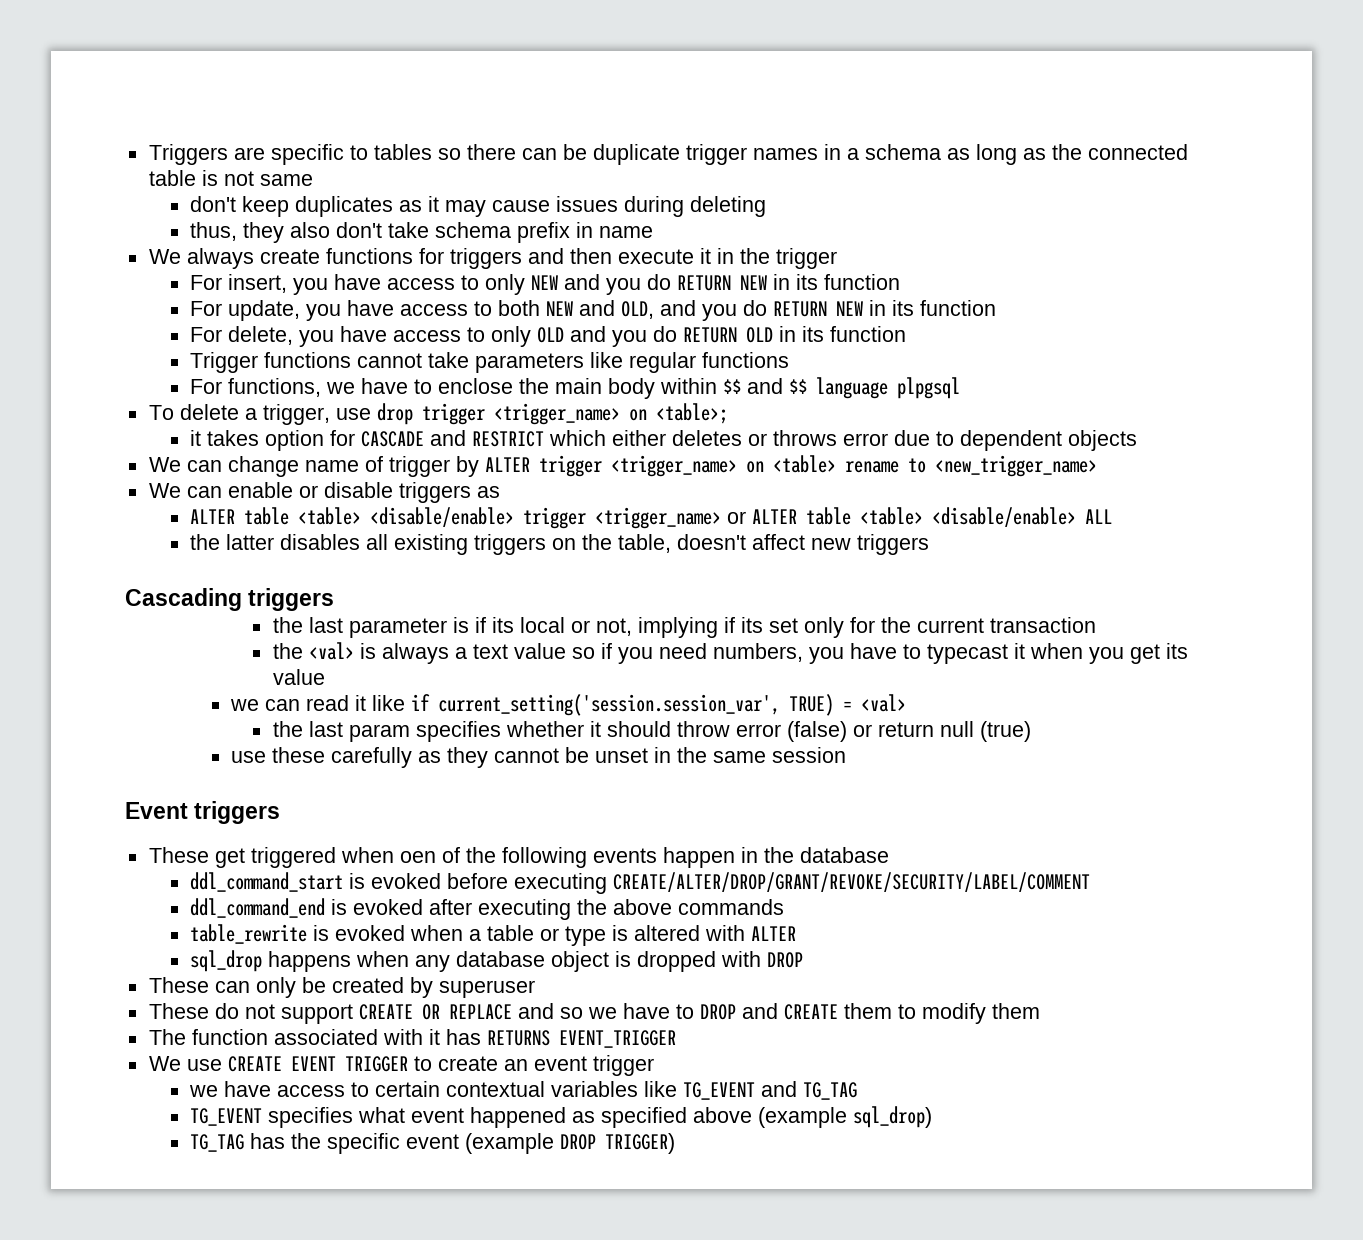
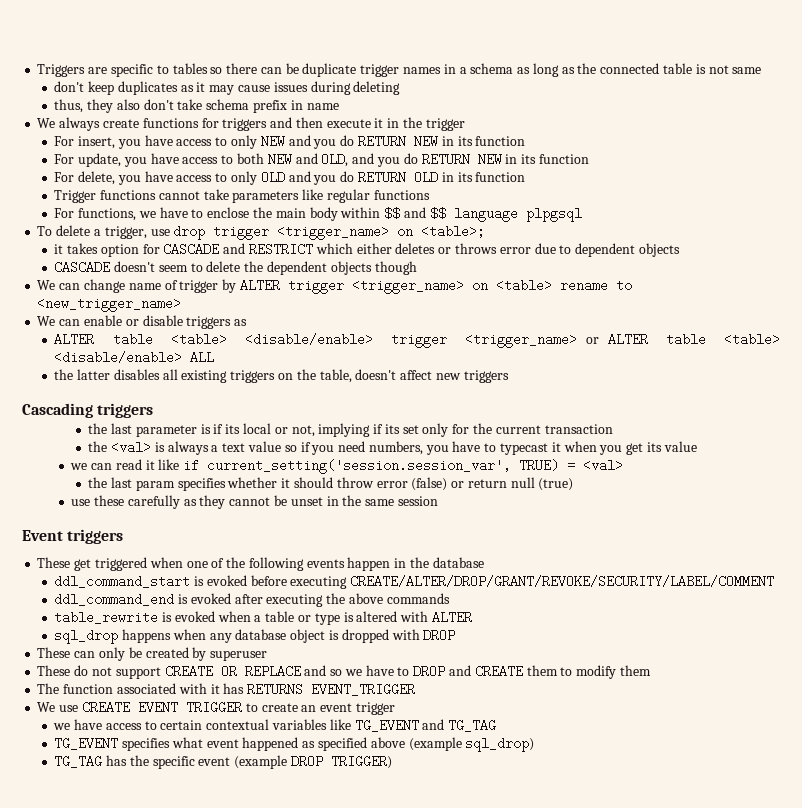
(1137, 440) none -> [54,261,417,275] // CASCADE doesn't seem to delete the dependent objects though
[399,851,436,863] oen -> [186,561,208,568] one

